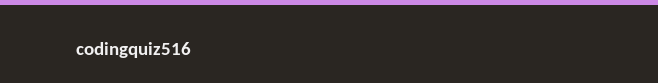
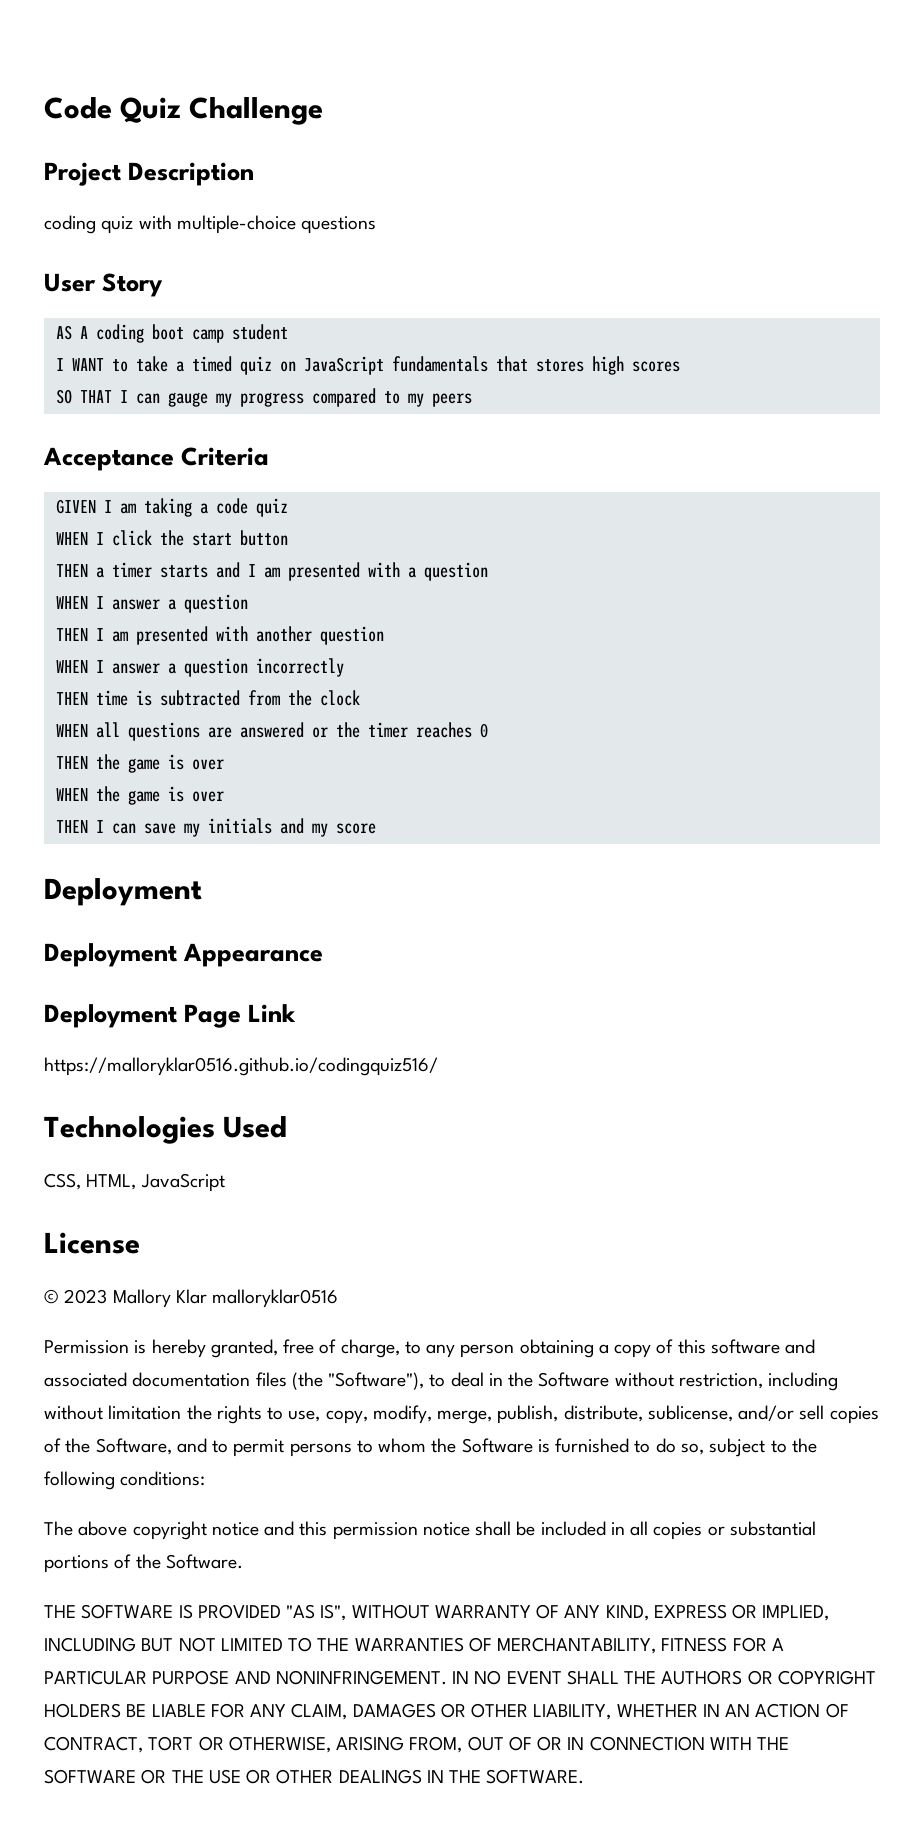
[76,42,191,58] codingquiz516 -> [44,97,324,125] [44,162,255,186] [44,215,377,234] [44,273,164,297] [55,324,288,343] [55,356,680,375] [55,388,472,407] [43,447,270,471] [55,498,288,517] [55,530,288,546] [55,562,488,581] [55,594,248,613] [55,626,384,645] [55,658,344,677] [55,690,360,706] [55,722,488,741] [55,754,224,773] [55,786,224,805] [55,818,376,837] [44,878,202,906] [44,943,324,967] [44,1004,297,1028] [44,1057,438,1076] [44,1116,288,1144] [44,1173,225,1192] [44,1232,140,1254] [44,1289,339,1308] [44,1339,816,1358] [44,1372,839,1391] [44,1405,879,1424] [44,1438,817,1457] [44,1471,206,1490] [44,1521,816,1540] [44,1554,243,1573] [44,1604,830,1621] [44,1637,784,1654] [44,1670,876,1685] [44,1703,849,1720] [44,1736,790,1753] [44,1769,585,1784] Code Quiz Challenge // Project Description // coding quiz with multiple-choice questions // User Story // AS A coding boot camp student // I WANT to take a timed quiz on JavaScript fundamentals that stores high scores // SO THAT I can gauge my progress compared to my peers // Acceptance Criteria // GIVEN I am taking a code quiz // WHEN I click the start button // THEN a timer starts and I am presented with a question // WHEN I answer a question // THEN I am presented with another question // WHEN I answer a question incorrectly // THEN time is subtracted from the clock // WHEN all questions are answered or the timer reaches 0 // THEN the game is over // WHEN the game is over // THEN I can save my initials and my score // Deployment // Deployment Appearance // Deployment Page Link // https://malloryklar0516.github.io/codingquiz516/ // Technologies Used // CSS, HTML, JavaScript // License // © 2023 Mallory Klar malloryklar0516 // Permission is hereby granted, free of charge, to any person obtaining a copy of this software and associated documentation files (the "Software"), to deal in the Software without restriction, including without limitation the rights to use, copy, modify, merge, publish, distribute, sublicense, and/or sell copies of the Software, and to permit persons to whom the Software is furnished to do so, subject to the following conditions: // The above copyright notice and this permission notice shall be included in all copies or substantial portions of the Software. // THE SOFTWARE IS PROVIDED "AS IS", WITHOUT WARRANTY OF ANY KIND, EXPRESS OR IMPLIED, INCLUDING BUT NOT LIMITED TO THE WARRANTIES OF MERCHANTABILITY, FITNESS FOR A PARTICULAR PURPOSE AND NONINFRINGEMENT. IN NO EVENT SHALL THE AUTHORS OR COPYRIGHT HOLDERS BE LIABLE FOR ANY CLAIM, DAMAGES OR OTHER LIABILITY, WHETHER IN AN ACTION OF CONTRACT, TORT OR OTHERWISE, ARISING FROM, OUT OF OR IN CONNECTION WITH THE SOFTWARE OR THE USE OR OTHER DEALINGS IN THE SOFTWARE.

